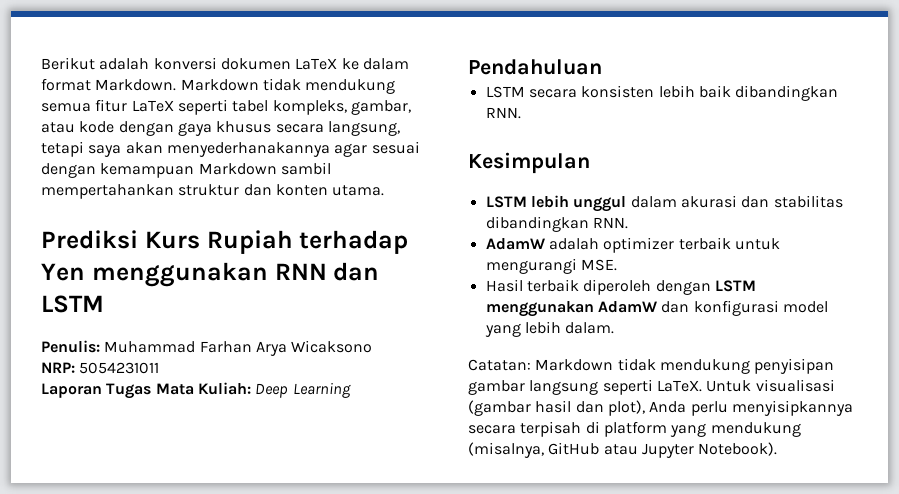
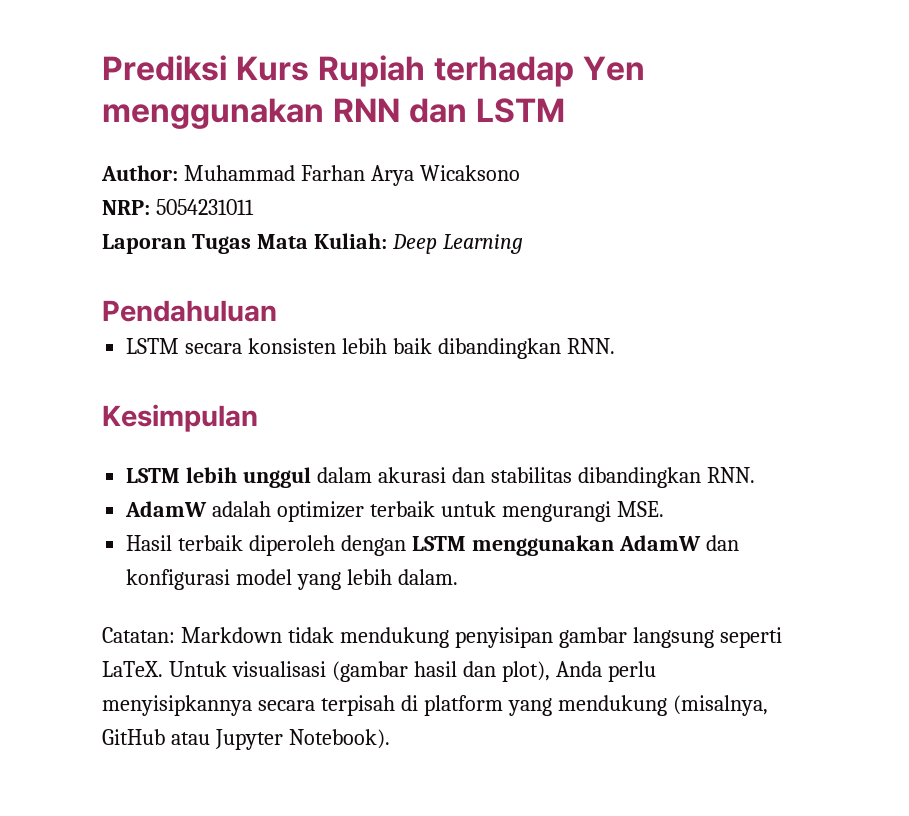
[41,57,409,70] [41,78,396,94] [41,99,411,115] [41,121,400,136] [41,141,420,157] [41,162,331,178] [41,184,385,199] Berikut adalah konversi dokumen LaTeX ke dalam format Markdown. Markdown tidak mendukung semua fitur LaTeX seperti tabel kompleks, gambar, atau kode dengan gaya khusus secara langsung, tetapi saya akan menyederhanakannya agar sesuai dengan kemampuan Markdown sambil mempertahankan struktur dan konten utama. // -> (102, 68) none
[41,340,100,353] Penulis: -> [101,165,178,181] Author:

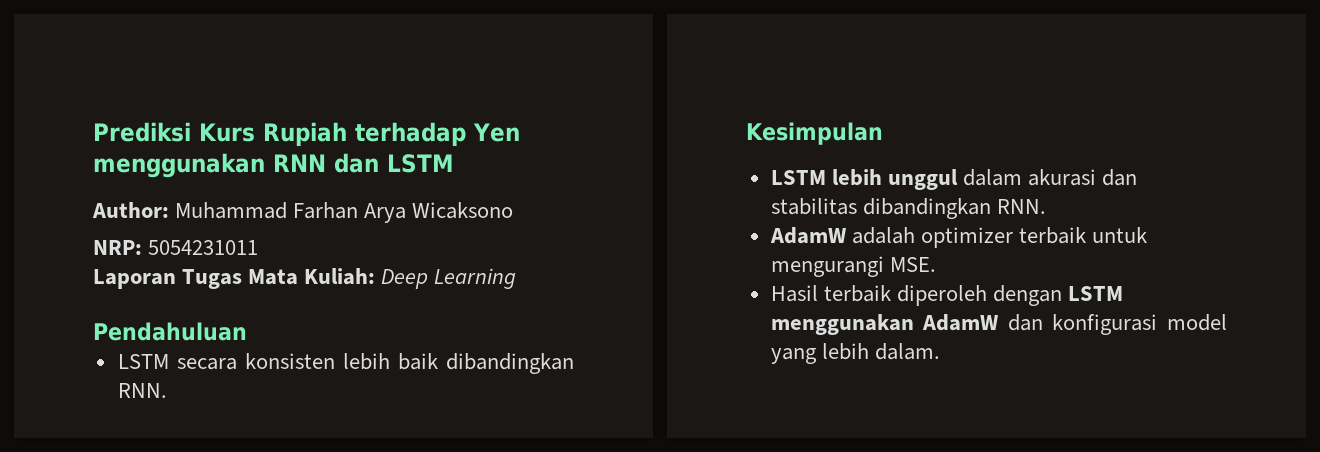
[102,627,782,648] [102,661,656,682] [102,695,768,716] [102,729,390,750] // Catatan: Markdown tidak mendukung penyisipan gambar langsung seperti LaTeX. Untuk visualisasi (gambar hasil dan plot), Anda perlu menyisipkannya secara terpisah di platform yang mendukung (misalnya, GitHub atau Jupyter Notebook). -> (940, 351) none

